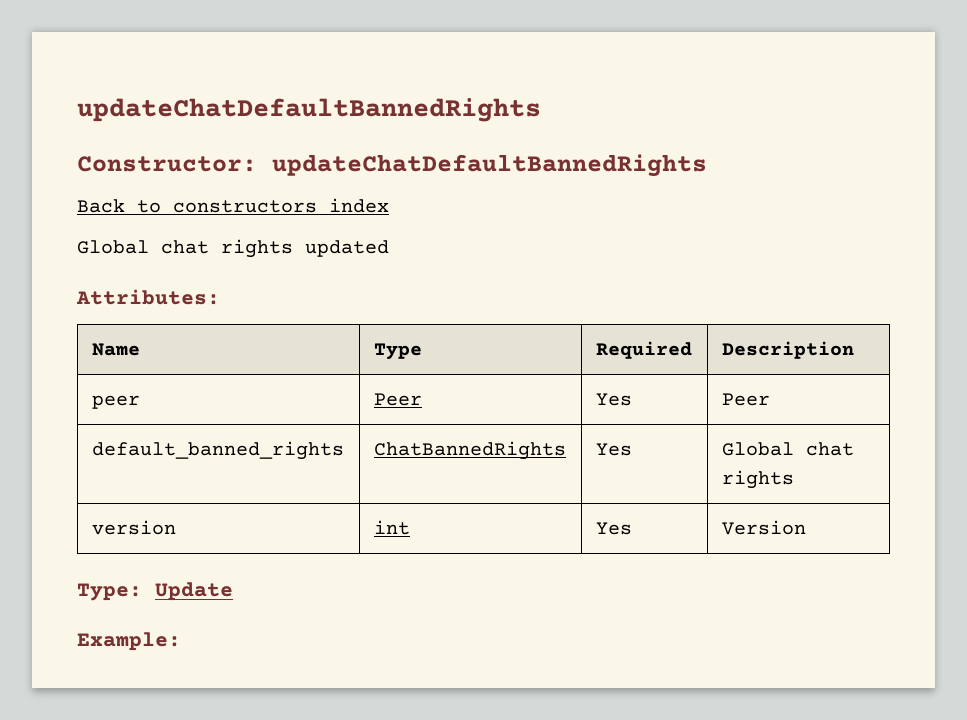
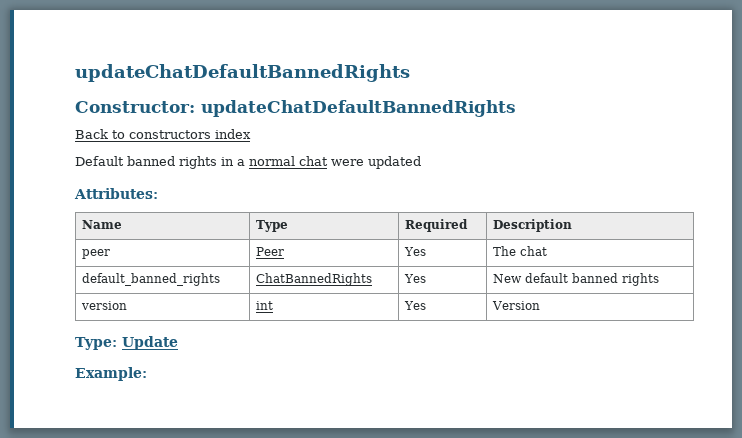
[77,239,293,258] Global chat rights -> [75,156,364,169] Default banned rights in a normal chat were
[721,393,770,406] Peer -> [492,246,547,256] The chat
[721,442,854,456] Global chat -> [492,273,618,283] New default banned

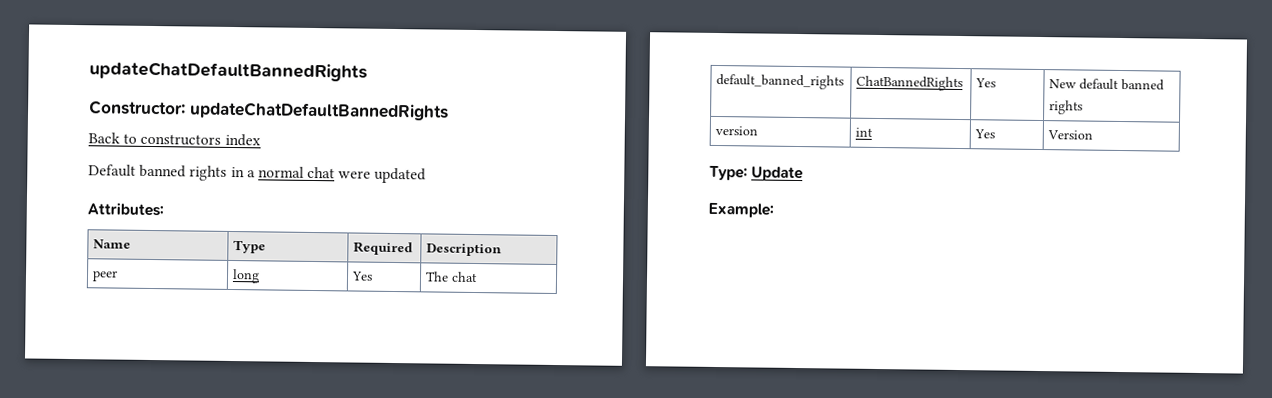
[255,247,284,256] Peer -> [232,269,261,284] long

